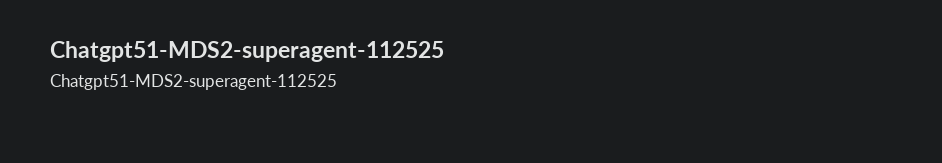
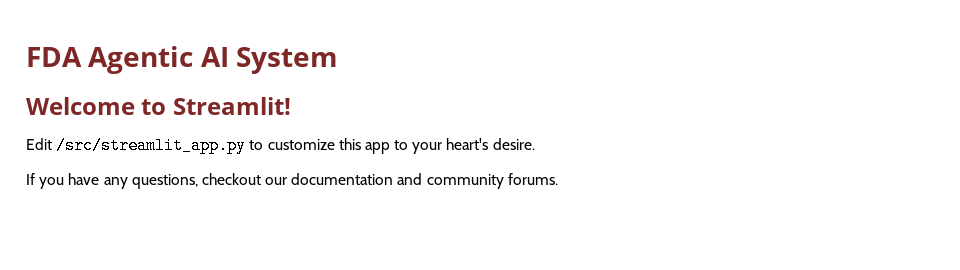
[50,41,444,62] [50,74,337,90] Chatgpt51-MDS2-superagent-112525 // Chatgpt51-MDS2-superagent-112525 -> [26,46,339,74] [26,97,291,115] [26,137,535,154] [26,173,558,189] FDA Agentic AI System // Welcome to Streamlit! // Edit /src/streamlit_app.py to customize this app to your heart's desire. // If you have any questions, checkout our documentation and community forums.

